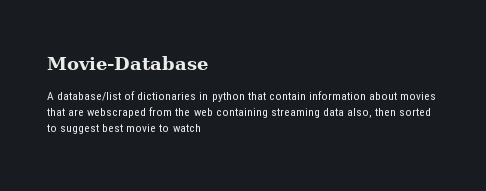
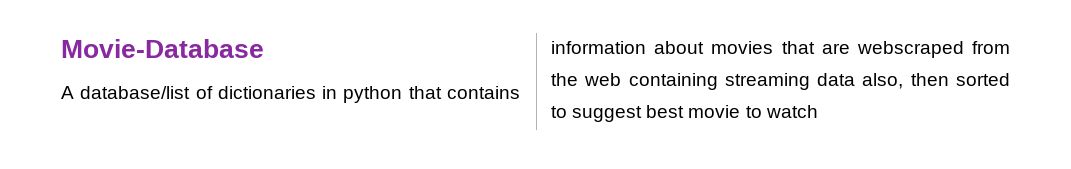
[268,92,306,100] contain -> [446,86,520,99] contains

